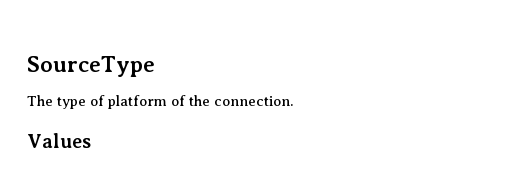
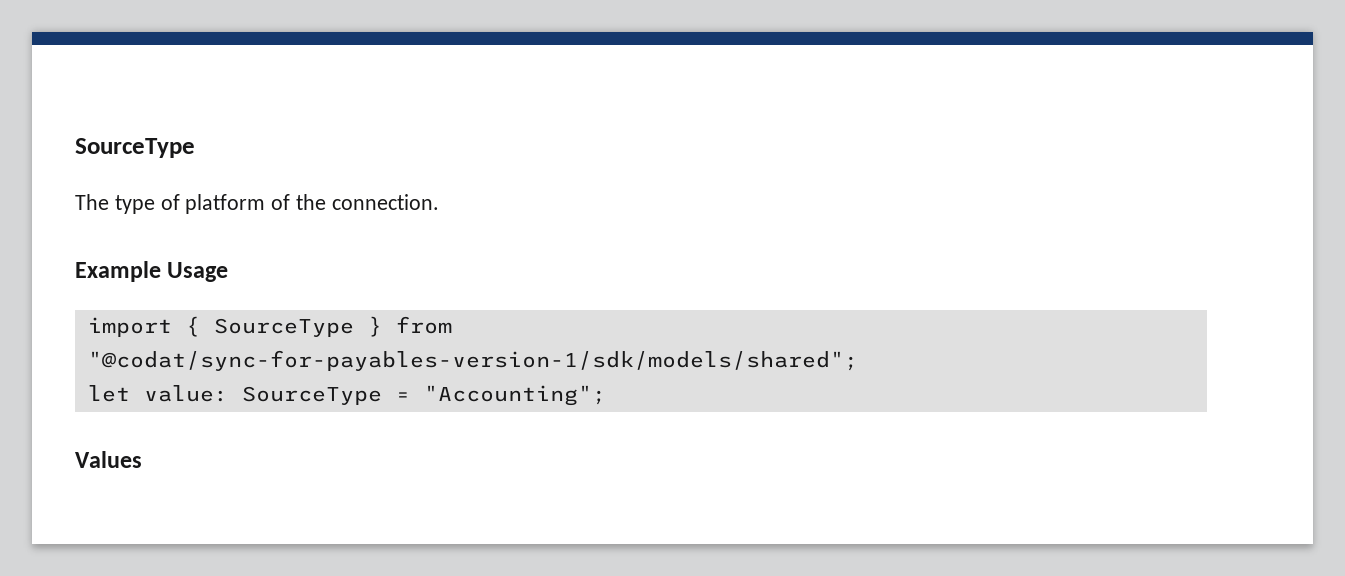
(293, 101) none -> [75,261,229,282] [87,316,452,337] [87,350,858,371] [87,385,606,406] // Example Usage // import { SourceType } from "@codat/sync-for-payables-version-1/sdk/models/shared"; // let value: SourceType = "Accounting";

